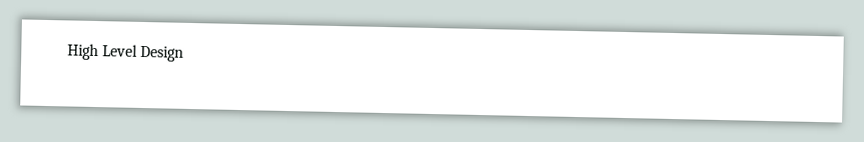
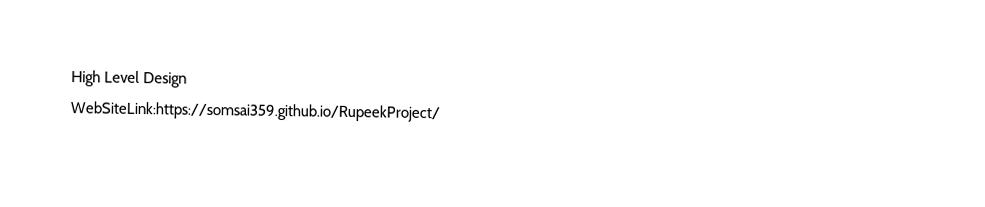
(185, 53) none -> [70,101,440,123] // WebSiteLink:https://somsai359.github.io/RupeekProject/

